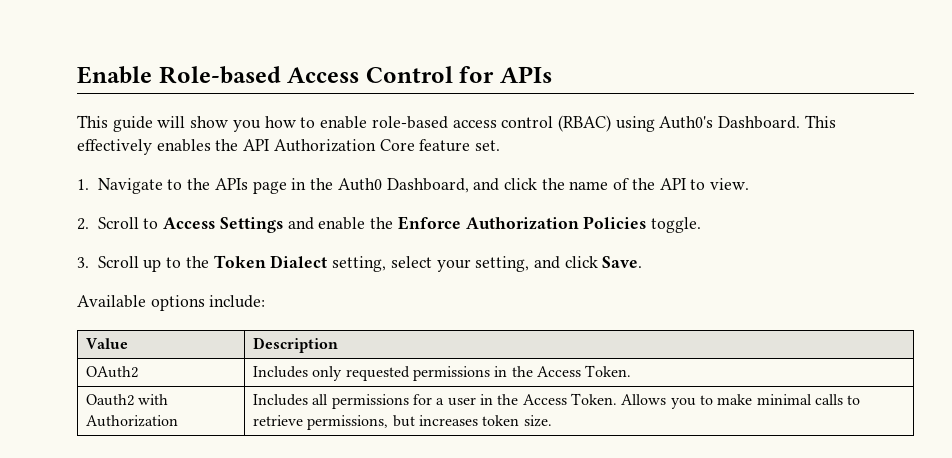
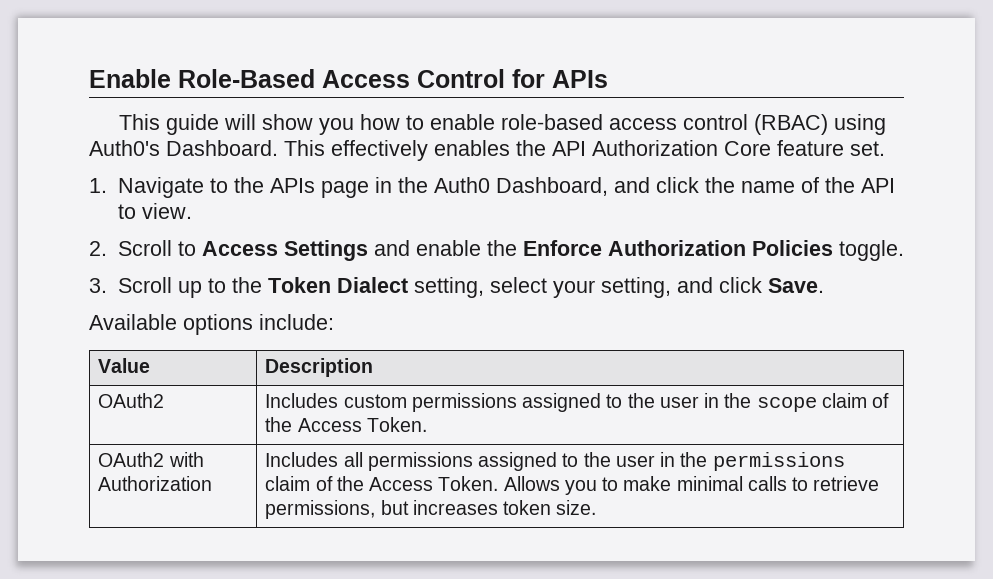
[158,66,281,84] Role-based -> [178,69,315,88] Role-Based
[312,366,508,381] only requested permissions in -> [343,393,890,412] custom permissions assigned to the user in the scope claim of
[86,394,135,406] Oauth2 -> [98,452,165,467] OAuth2
[413,394,494,406] for a user in -> [478,452,845,471] [265,476,333,491] assigned to the user in the permissions claim of

